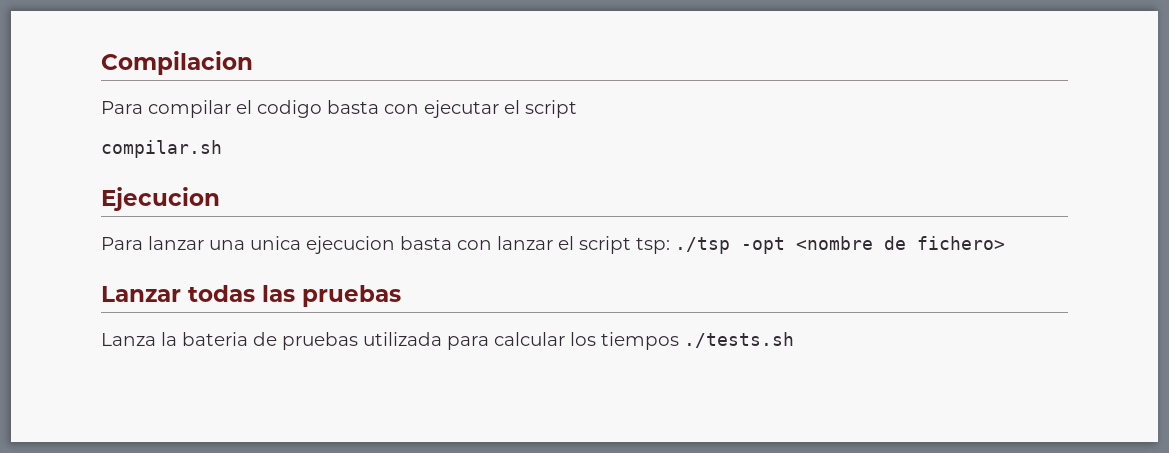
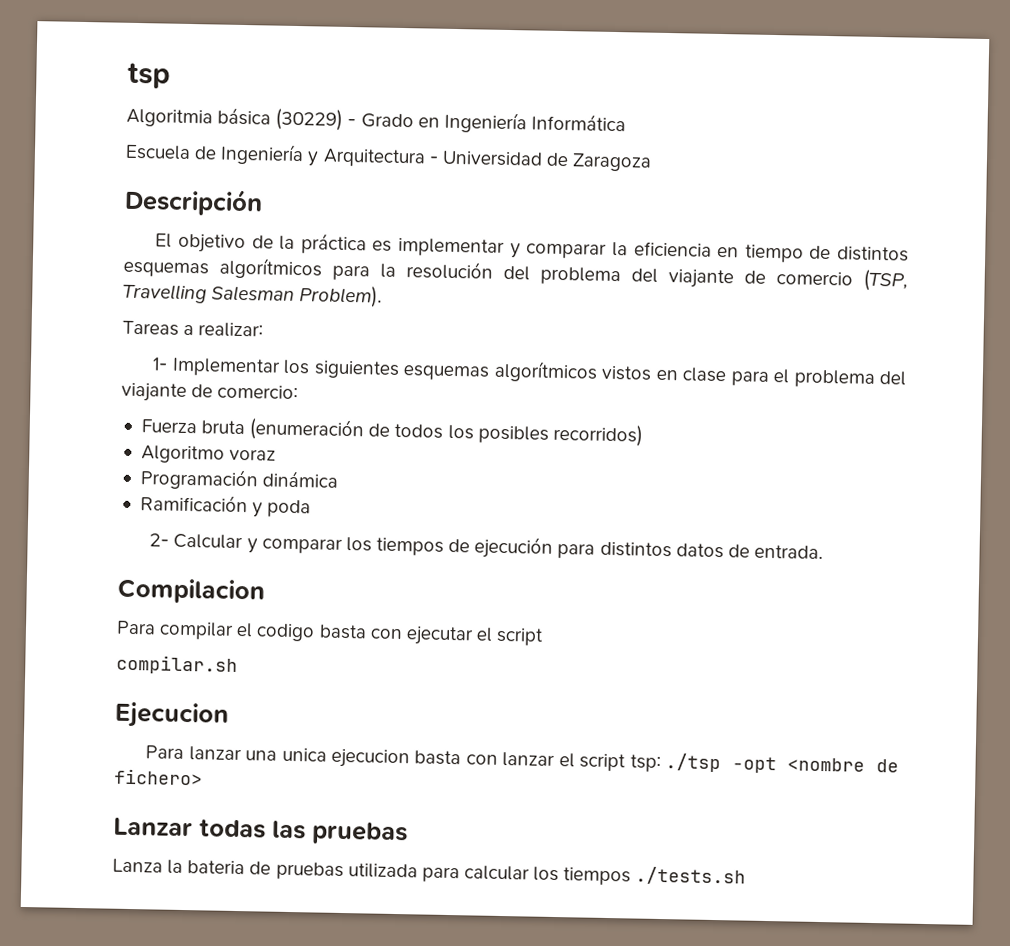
(101, 63) none -> [127,62,171,89] [126,107,626,134] [125,143,653,172] [124,187,263,217] [155,233,909,263] [123,257,908,292] [123,283,383,308] [122,320,264,338] [152,357,906,388] [121,382,299,402] [140,418,643,447] [140,445,277,464] [139,468,339,491] [139,494,312,518] [149,533,823,559] tsp // Algoritmia básica (30229) - Grado en Ingeniería Informática // Escuela de Ingeniería y Arquitectura - Universidad de Zaragoza // Descripción // El objetivo de la práctica es implementar y comparar la eficiencia en tiempo de distintos esquemas algorítmicos para la resolución del problema del viajante de comercio (TSP, Travelling Salesman Problem). // Tareas a realizar: // 1- Implementar los siguientes esquemas algorítmicos vistos en clase para el problema del viajante de comercio: // Fuerza bruta (enumeración de todos los posibles recorridos) // Algoritmo voraz // Programación dinámica // Ramificación y poda // 2- Calcular y comparar los tiempos de ejecución para distintos datos de entrada. //

